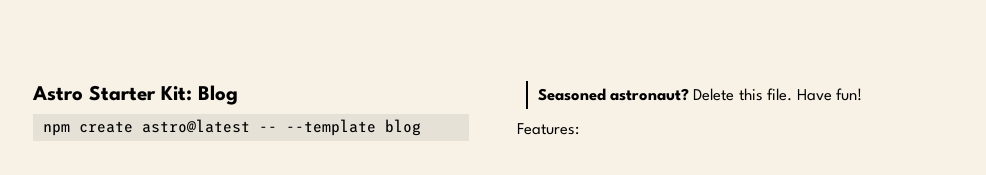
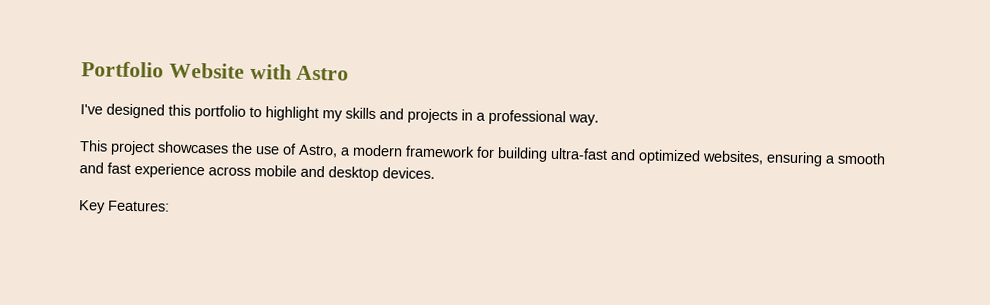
[32,85,238,105] [42,119,421,136] [537,88,863,101] Astro Starter Kit: Blog // npm create astro@latest -- --template blog // Seasoned astronaut? Delete this file. Have fun! // -> [81,61,350,81] [80,103,599,126] [79,140,886,167] [79,162,435,182] [78,200,106,214] Portfolio Website with Astro // I've designed this portfolio to highlight my skills and projects in a professional way. // This project showcases the use of Astro, a modern framework for building ultra-fast and optimized websites, ensuring a smooth and fast experience across mobile and desktop devices. // Key

